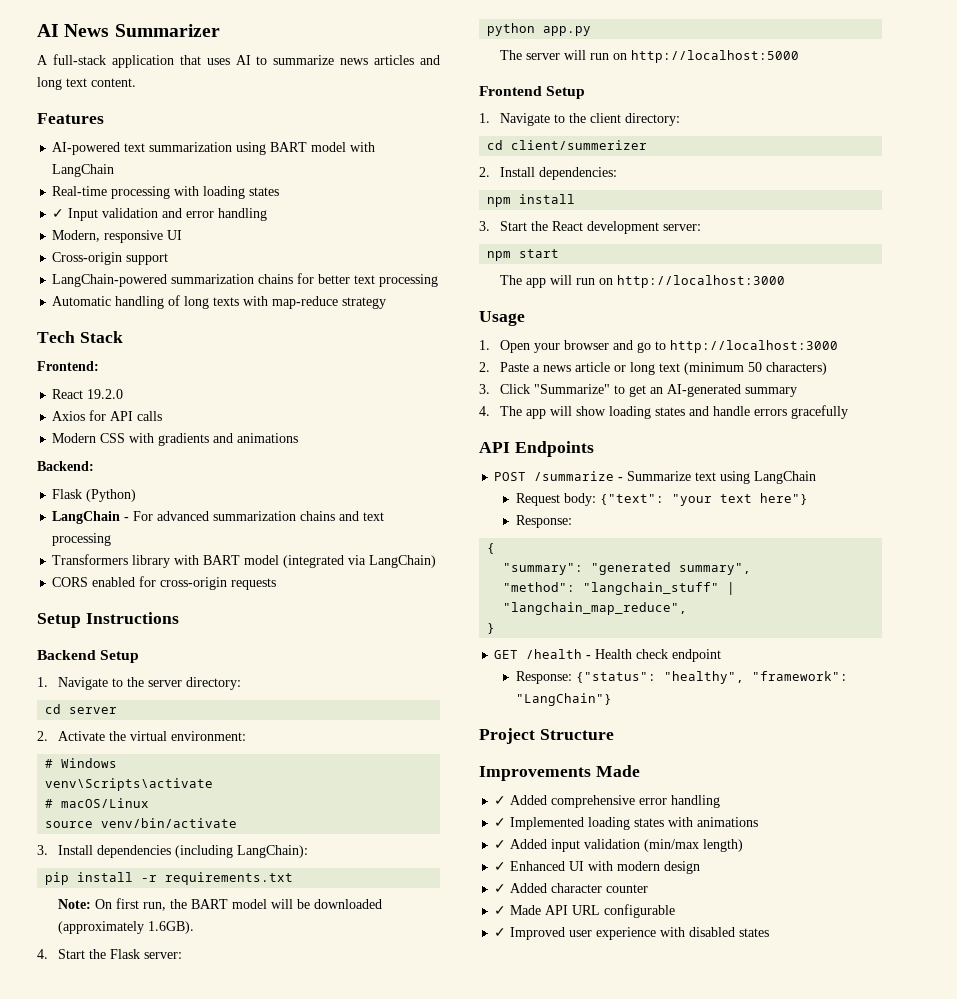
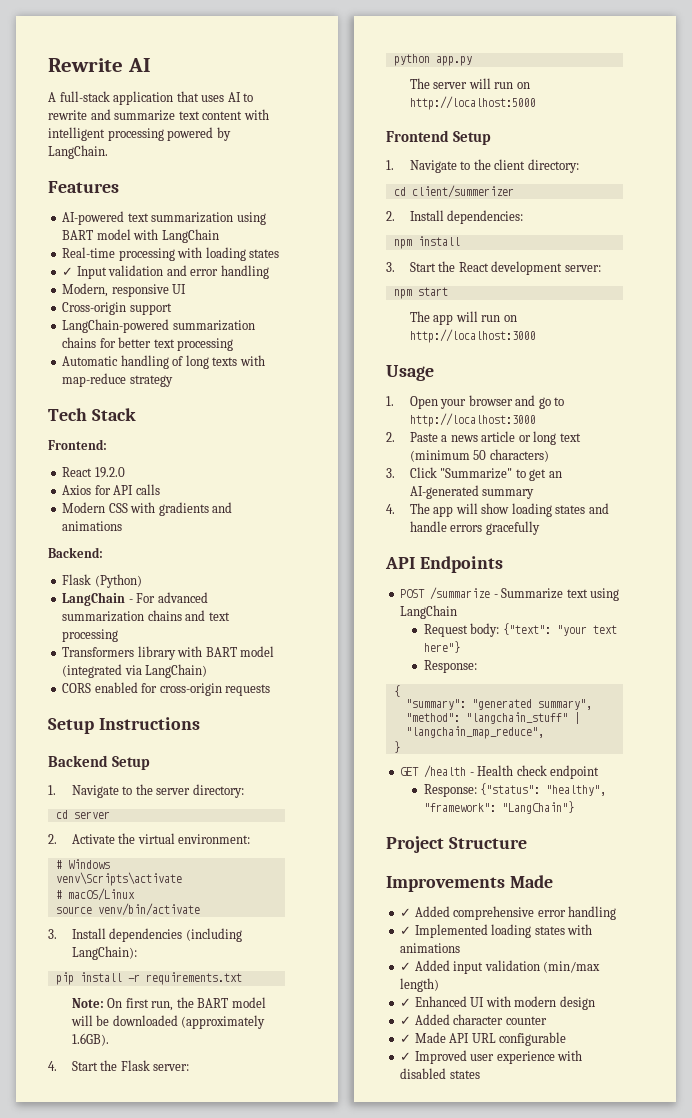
[37,24,220,37] AI News Summarizer -> [48,58,151,72] Rewrite AI
[273,55,440,65] [37,77,136,90] summarize news articles and long text content. -> [48,109,269,121] [48,127,231,141] [48,145,108,159] rewrite and summarize text content with intelligent processing powered by LangChain.

